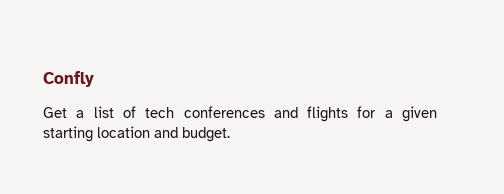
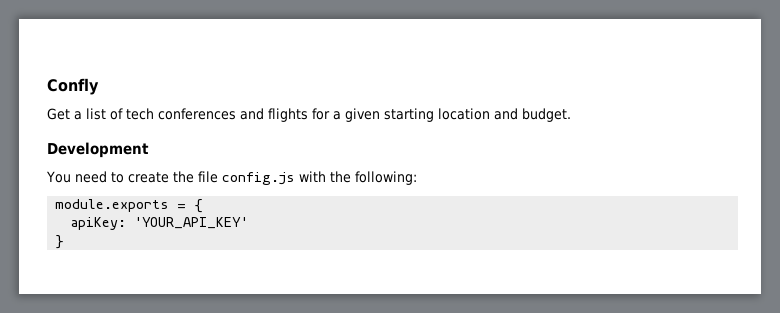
(230, 134) none -> [47,142,149,158] [46,171,417,185] [55,199,204,213] [71,217,249,230] [55,235,65,249] // Development // You need to create the file config.js with the following: // module.exports = { // apiKey: 'YOUR_API_KEY' // }

